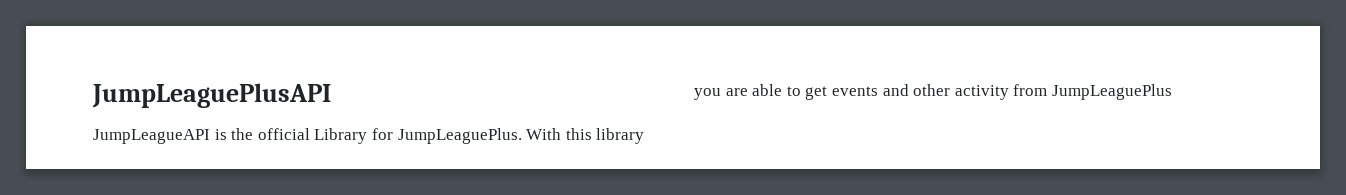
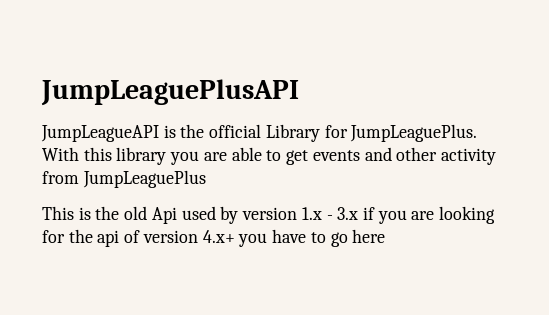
(1172, 92) none -> [42,206,496,224] [42,229,386,247] // This is the old Api used by version 1.x - 3.x if you are looking for the api of version 4.x+ you have to go here

